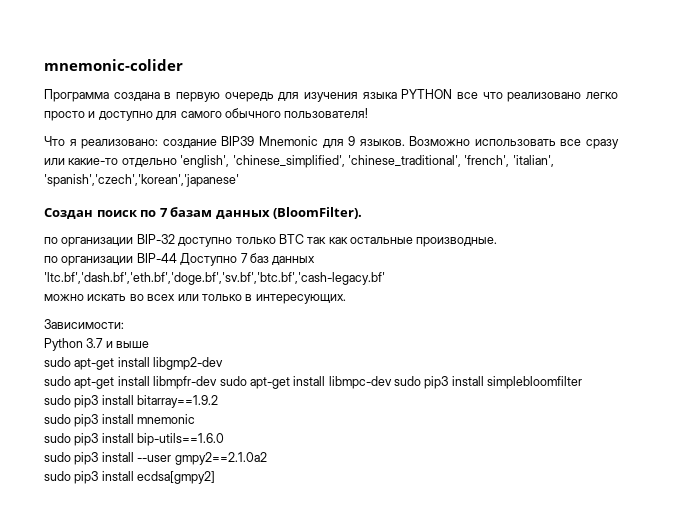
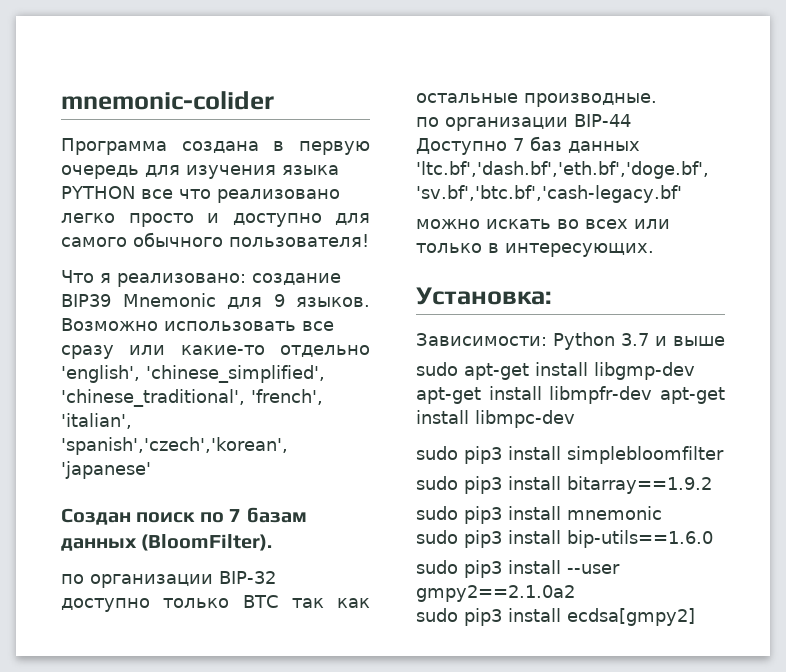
(346, 299) none -> [416,287,552,305] // Установка:
(124, 324) // -> (547, 339) none
[153,357,224,370] [44,376,71,386] libgmp2-dev // sudo -> [594,362,695,380] libgmp-dev
[219,376,247,386] sudo -> (653, 395) none
(392, 382) none -> (575, 419) //

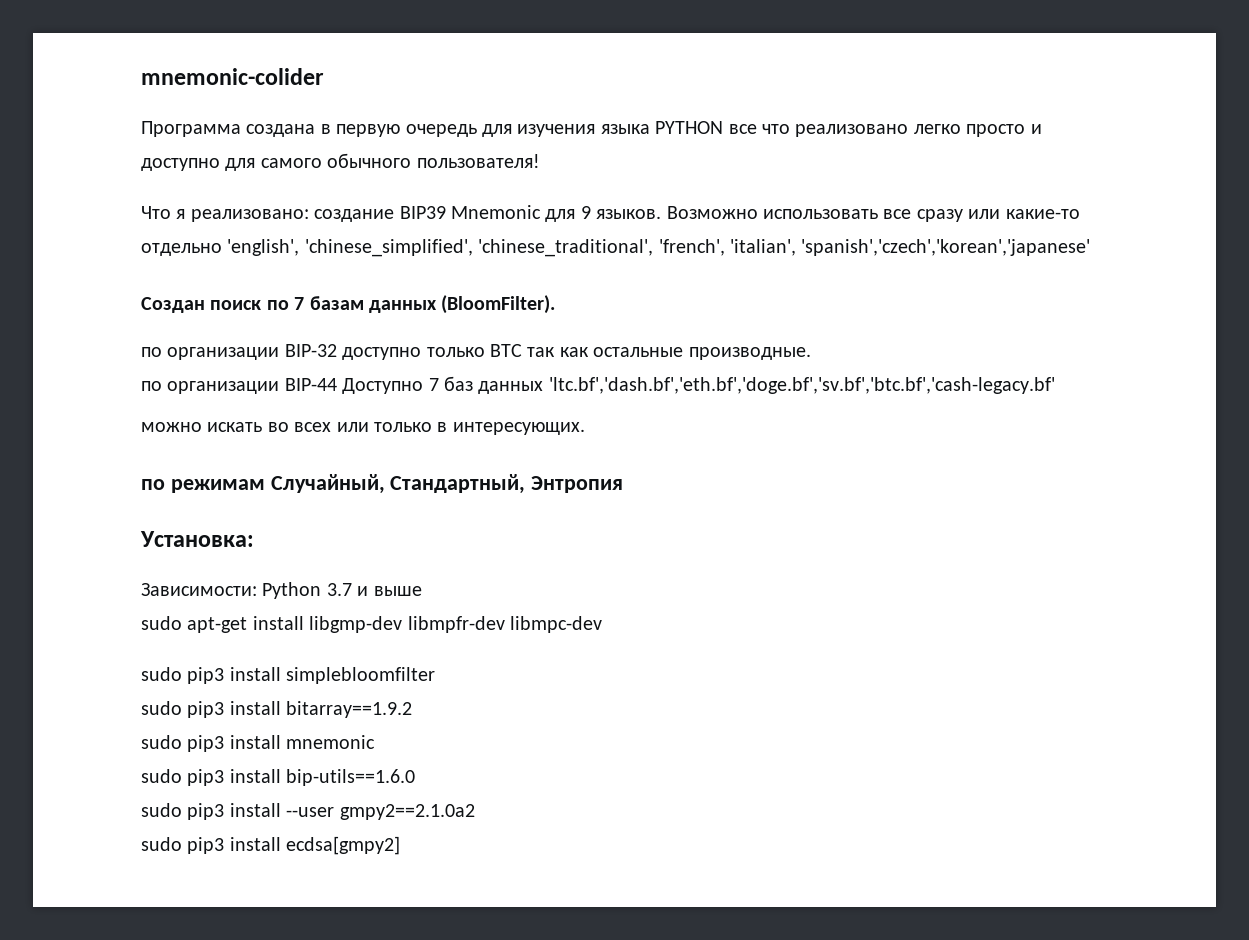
(654, 250) none -> [141,474,624,494] // по режимам Случайный, Стандартный, Энтропия
[416,386,725,404] [416,410,469,424] apt-get install libmpfr-dev apt-get install -> [407,616,505,633] libmpfr-dev

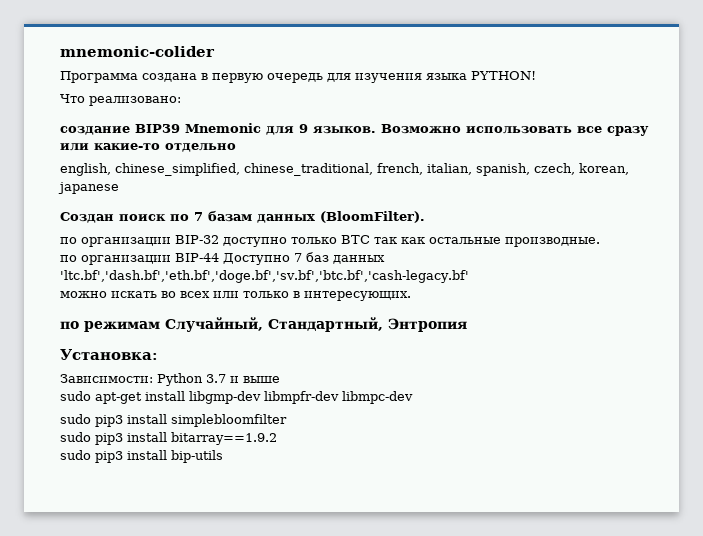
[655,121,1042,137] [141,153,540,171] PYTHON все что реализовано легко просто и доступно для самого обычного пользователя! -> [471,71,536,80] PYTHON!
[176,209,186,219] я -> (85, 98) none
(309, 215) none -> (181, 101) //
[227,239,1091,257] 'english', 'chinese_simplified', 'chinese_traditional', 'french', 'italian', 'spanish','czech','korean','japanese' -> [60,163,629,176] [58,182,119,194] // english, chinese_simplified, chinese_traditional, french, italian, spanish, czech, korean, japanese
[286,735,376,749] [141,769,416,786] [141,803,475,820] [141,836,401,855] mnemonic // sudo pip3 install bip-utils==1.6.0 // sudo pip3 install --user gmpy2==2.1.0a2 // sudo pip3 install ecdsa[gmpy2] -> [171,450,223,463] bip-utils

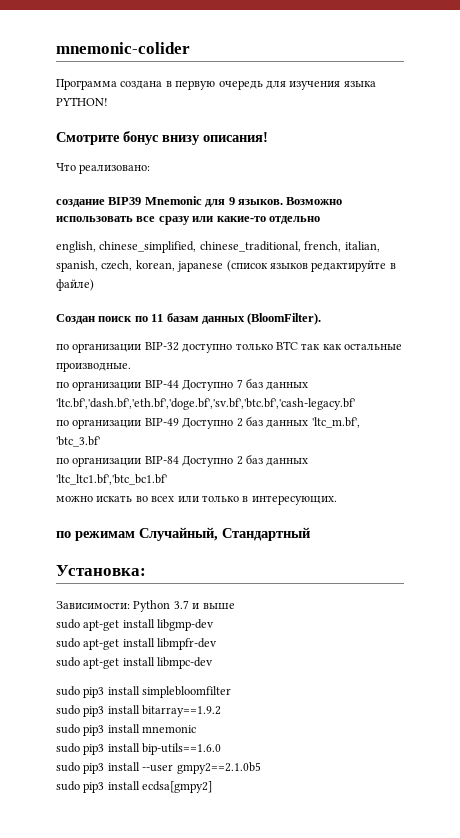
(536, 75) none -> [56,131,268,145] // Смотрите бонус внизу описания!
(119, 188) none -> [226,260,396,272] [56,279,94,291] (список языков редактируйте в файле)
[194,212,203,221] 7 -> [151,314,164,322] 11
(469, 276) none -> [56,416,360,429] [56,436,100,447] [56,454,309,467] [56,474,167,485] // по организации BIP-49 Доступно 2 баз данных 'ltc_m.bf', 'btc_3.bf' // по организации BIP-84 Доступно 2 баз данных 'ltc_ltc1.bf','btc_bc1.bf'
[268,317,467,332] Стандартный, Энтропия -> [222,527,310,541] Стандартный
[264,391,339,404] libmpfr-dev -> [56,638,218,650] [56,657,155,669] // sudo apt-get install libmpfr-dev // sudo apt-get install
[171,450,223,463] bip-utils -> [142,725,197,733] [56,743,222,755] [56,762,261,774] [56,781,213,793] mnemonic // sudo pip3 install bip-utils==1.6.0 // sudo pip3 install --user gmpy2==2.1.0b5 // sudo pip3 install ecdsa[gmpy2]

